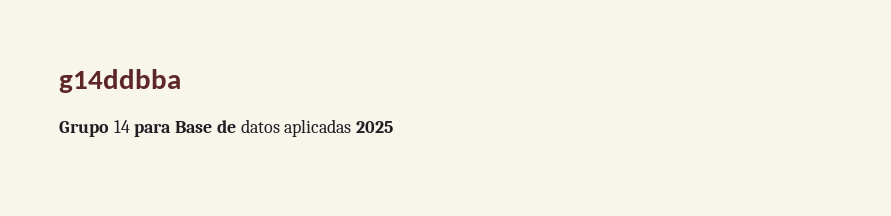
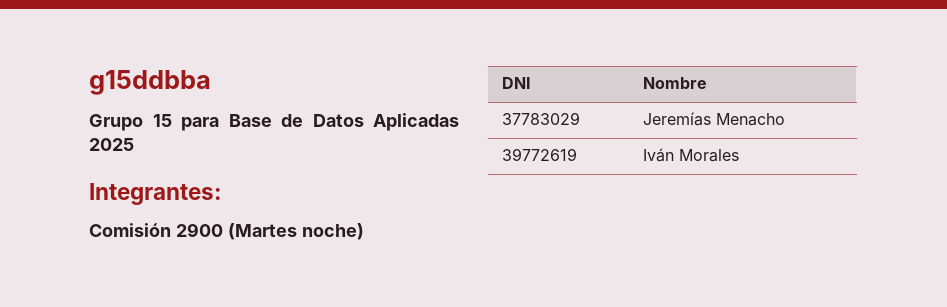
[59,69,181,93] g14ddbba -> [89,70,211,95] g15ddbba
[113,120,130,133] 14 -> [152,114,172,127] 15
[240,119,352,137] datos aplicadas -> [312,113,459,131] Datos Aplicadas
(394, 127) none -> [89,183,222,205] [89,223,364,240] [502,77,532,89] [643,77,708,89] [502,112,581,125] [643,112,786,126] [502,148,578,161] [643,148,740,162] // Integrantes: // Comisión 2900 (Martes noche) // DNI | Nombre // 37783029 | Jeremías Menacho // 39772619 | Iván Morales

